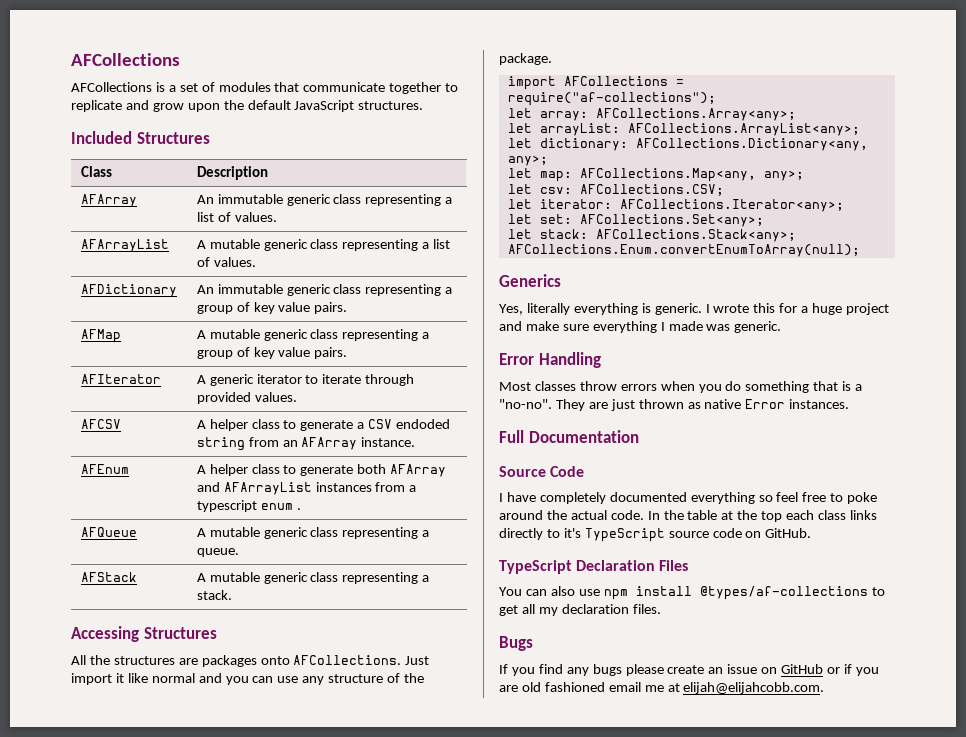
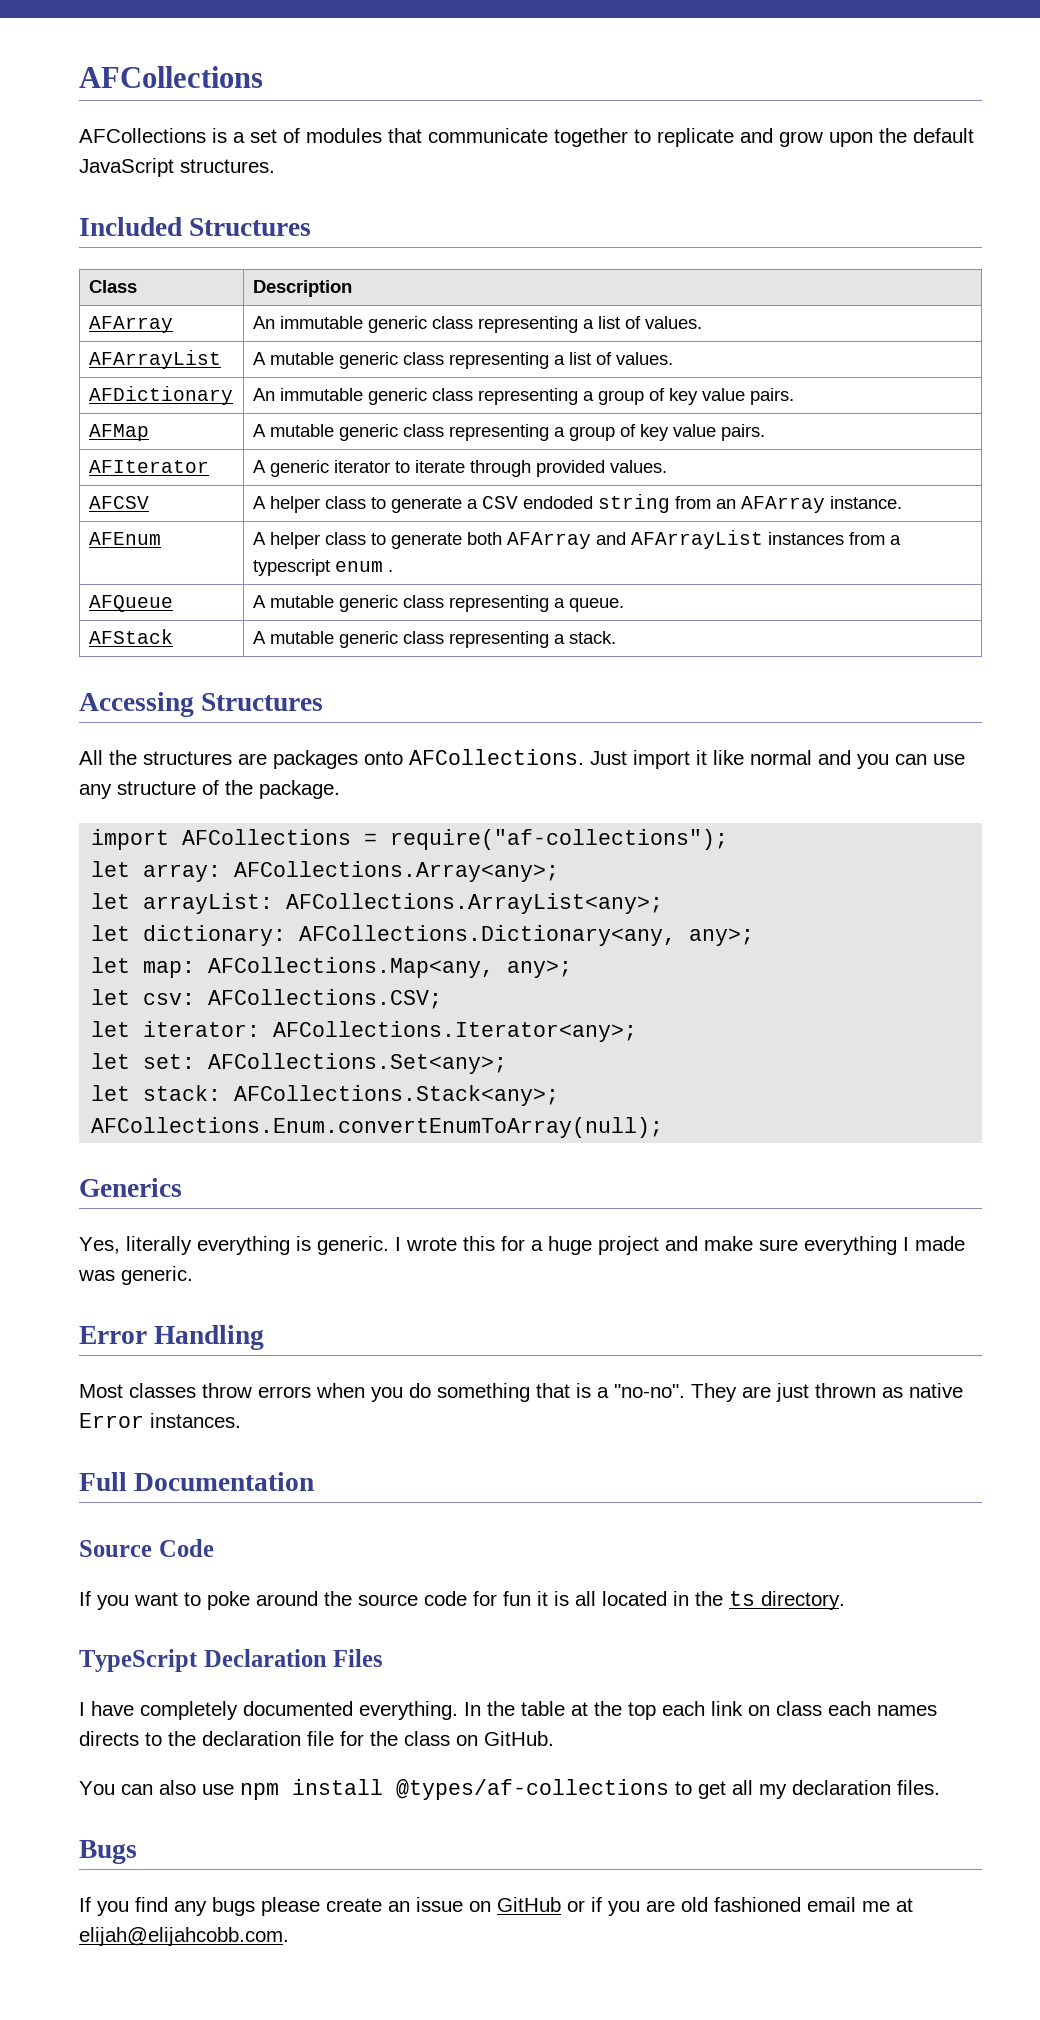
[499,492,878,504] [499,510,644,520] I have completely documented everything so feel free to poke around the actual code. -> [79,1591,845,1610] [79,1649,384,1672] [79,1701,458,1720] If you want to poke around the source code for fun it is all located in the ts directory. // TypeScript Declaration Files // I have completely documented everything.
[818,510,877,520] [499,528,742,542] class links directly to it's TypeScript source code -> [711,1701,937,1716] [79,1731,450,1746] link on class each names directs to the declaration file for the class
[499,560,689,574] // TypeScript Declaration Files -> (554, 1738) none

